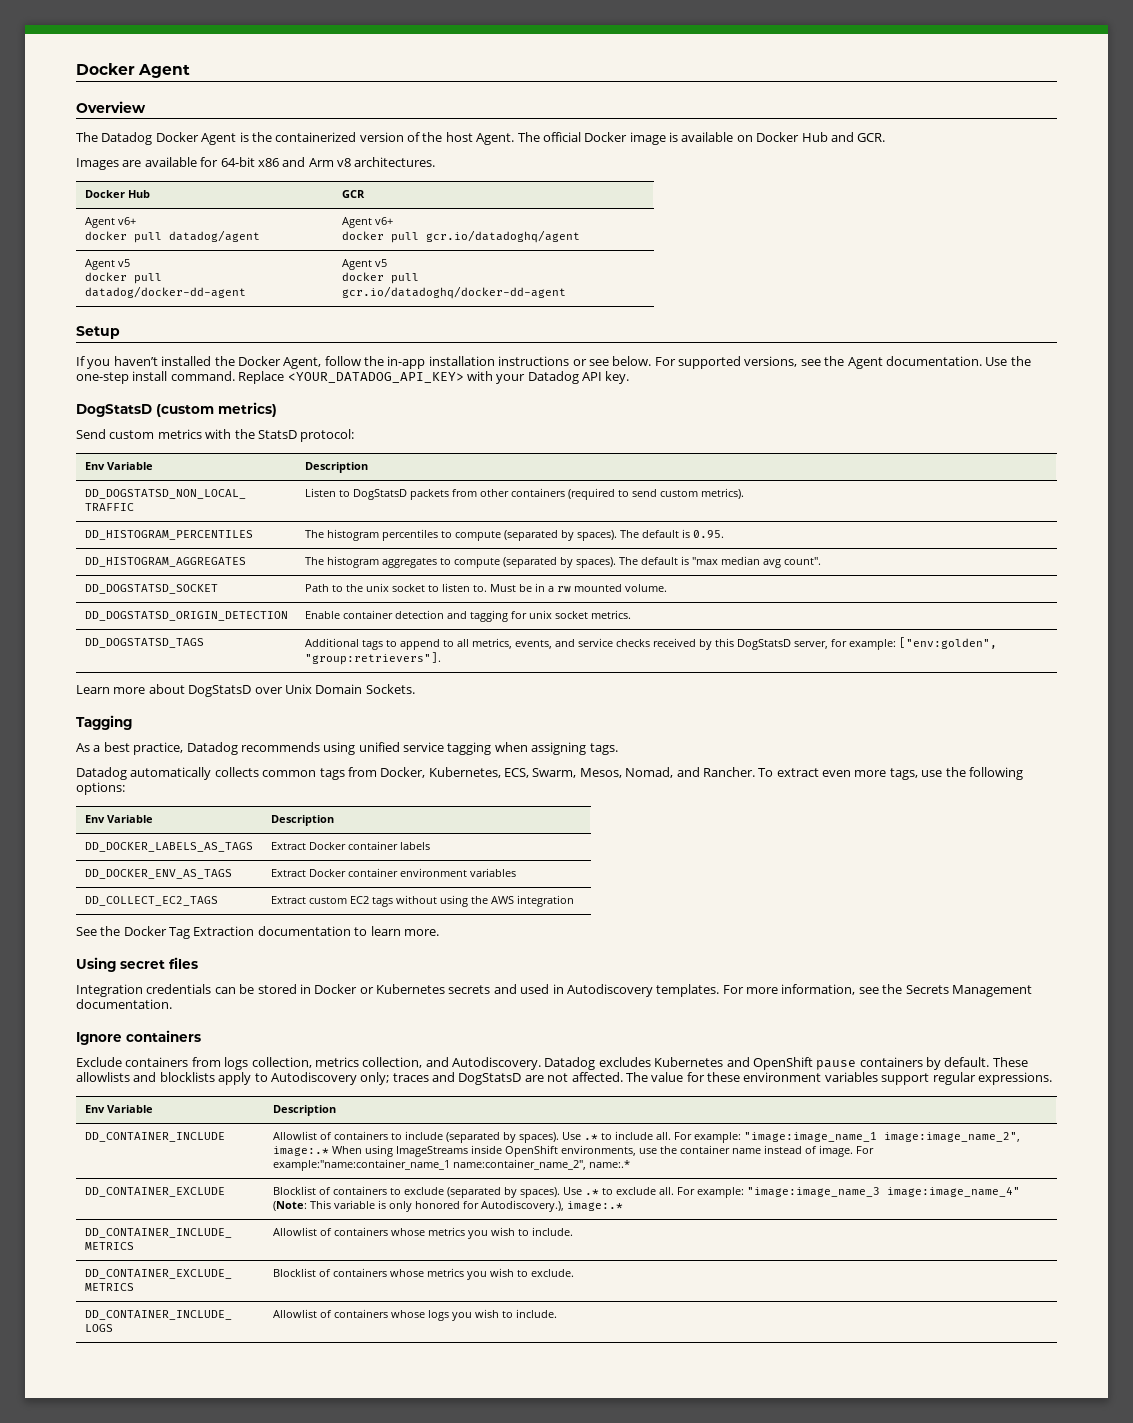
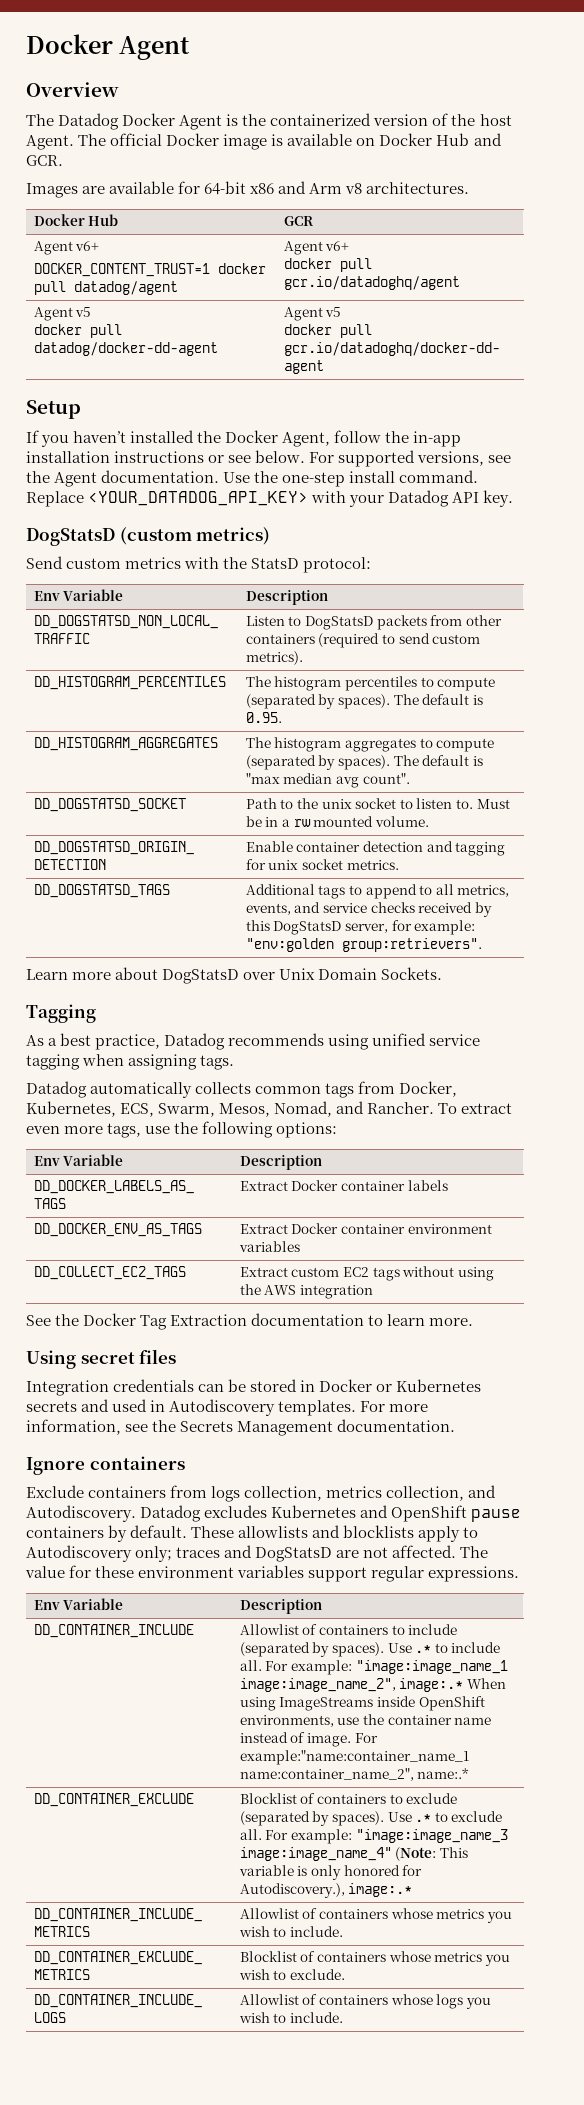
(136, 221) none -> [33,263,210,277] DOCKER_CONTENT_TRUST=1
[898,637,997,649] [304,652,441,665] ["env:golden", "group:retrievers"]. -> [245,938,482,952] "env:golden group:retrievers".

